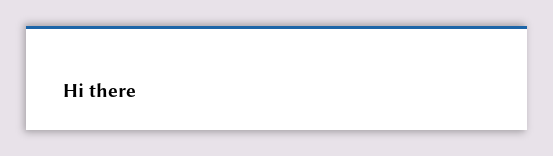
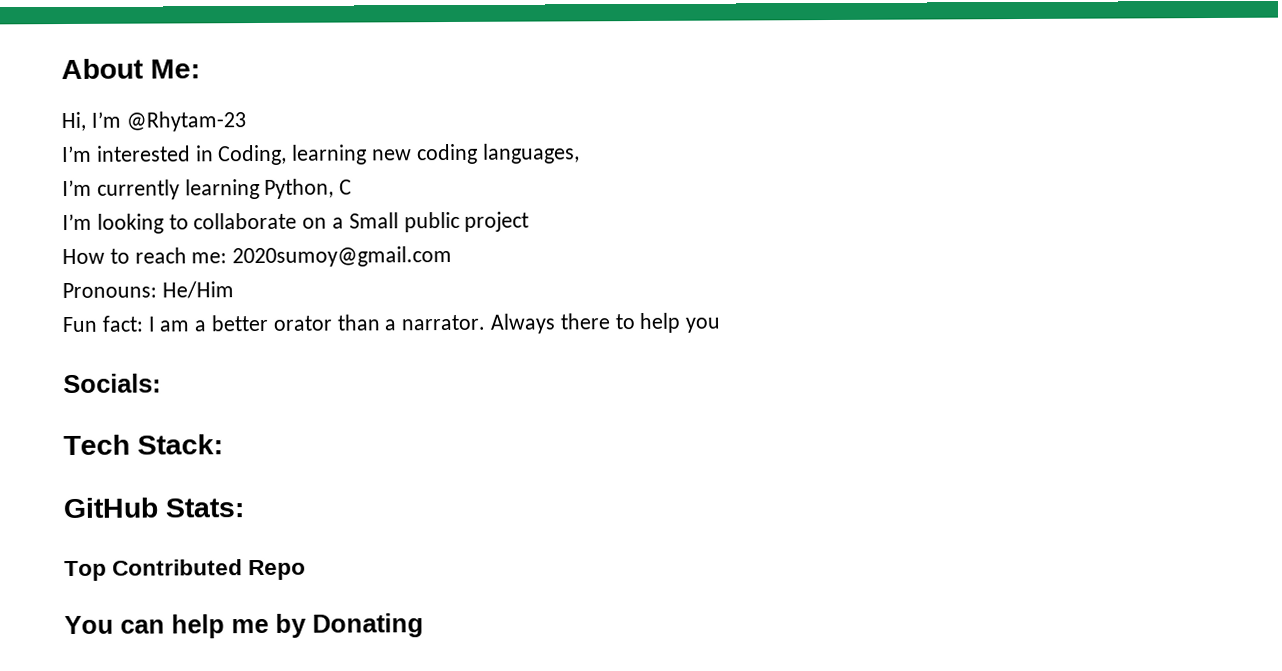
[63,83,137,97] Hi there -> [61,58,200,80] [61,111,246,132] [62,143,580,166] [62,178,353,200] [62,211,530,234] [62,245,453,268] [62,281,234,299] [62,312,721,334] [63,373,161,394] [63,434,223,456] [63,497,244,519] [64,559,307,582] [64,613,424,639] About Me: // Hi, I’m @Rhytam-23 // I’m interested in Coding, learning new coding languages, // I’m currently learning Python, C // I’m looking to collaborate on a Small public project // How to reach me: 2020sumoy@gmail.com // Pronouns: He/Him // Fun fact: I am a better orator than a narrator. Always there to help you // Socials: // Tech Stack: // GitHub Stats: // Top Contributed Repo // You can help me by Donating

